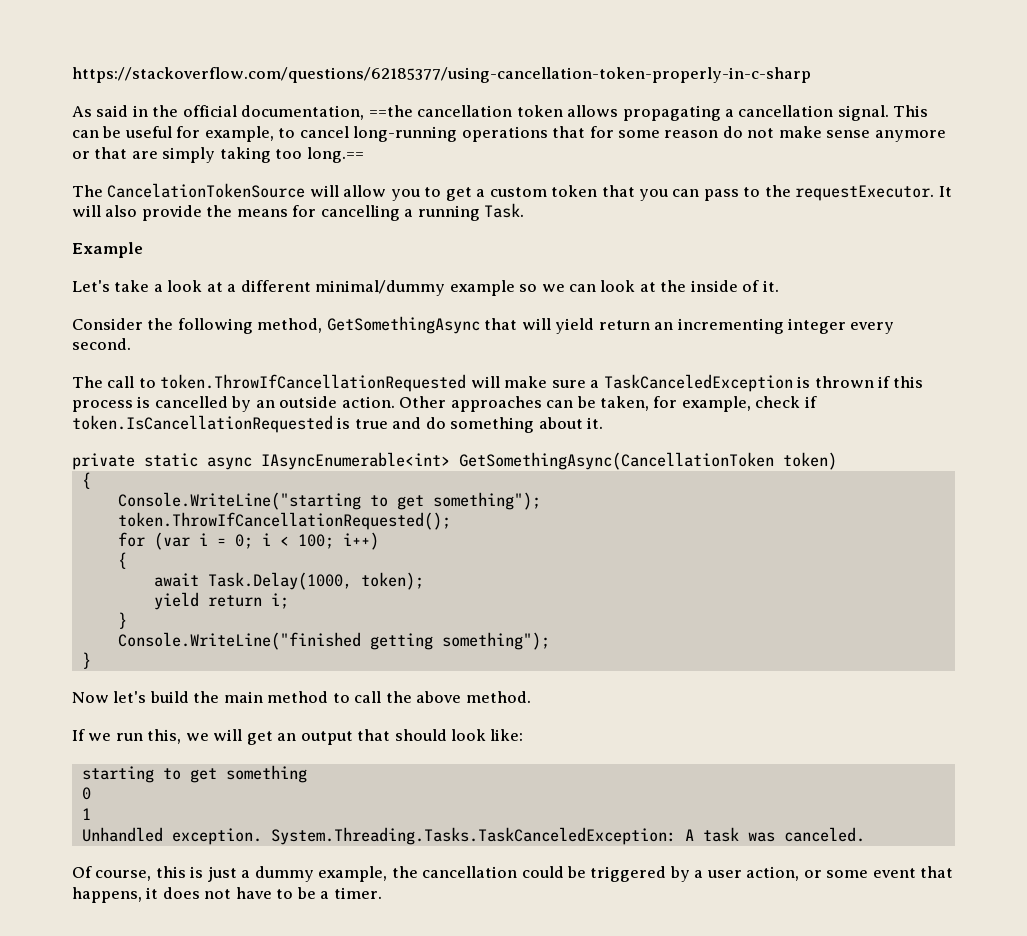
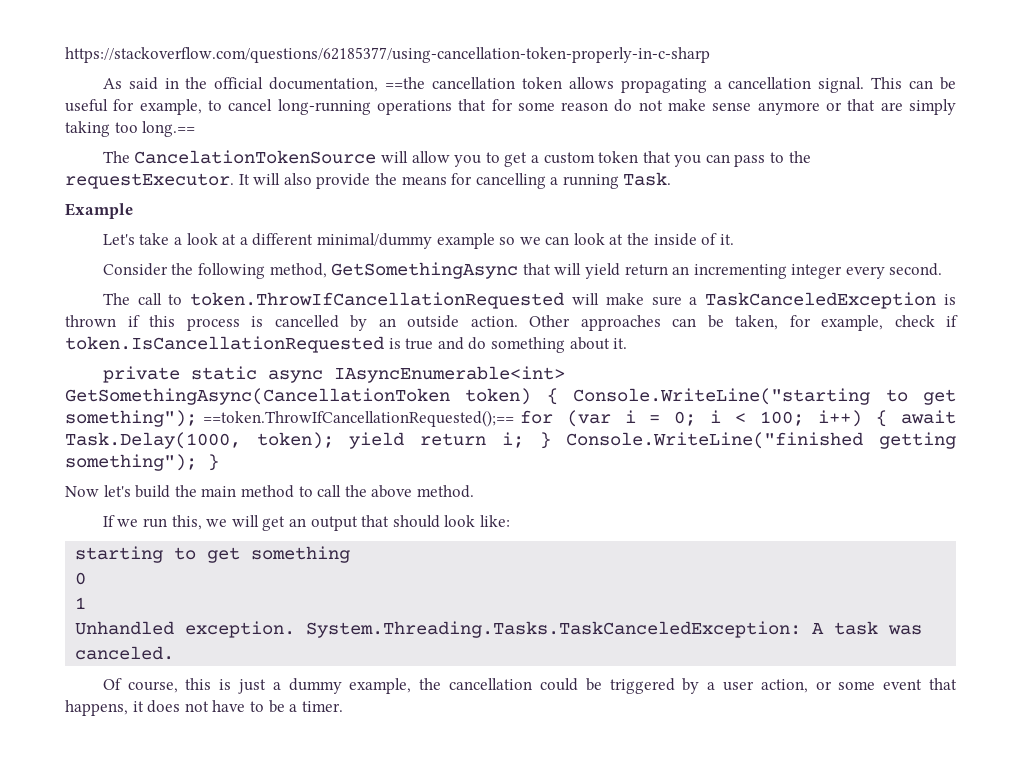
[81,472,91,489] // { // -> [546,388,558,405] {
[117,512,451,530] // token.ThrowIfCancellationRequested(); // -> [202,410,514,427] ==token.ThrowIfCancellationRequested();==
[117,552,127,569] // { // -> [876,410,888,427] {
(424, 581) // -> (334, 440) none
[117,612,127,629] // } // -> [539,432,551,449] }
(550, 641) // -> (197, 462) none

